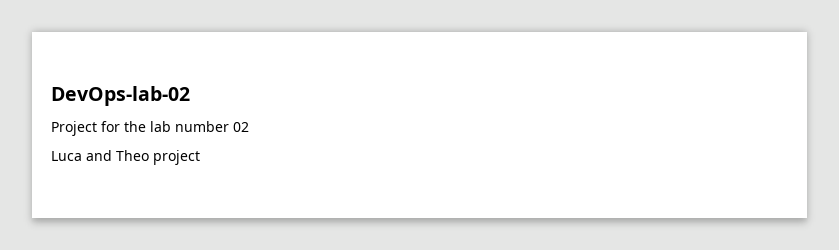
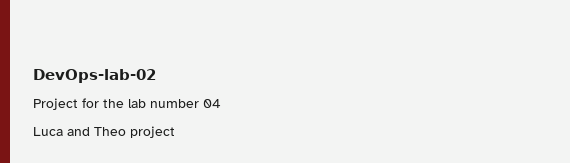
[233,122,249,132] 02 -> [203,99,221,108] 04

